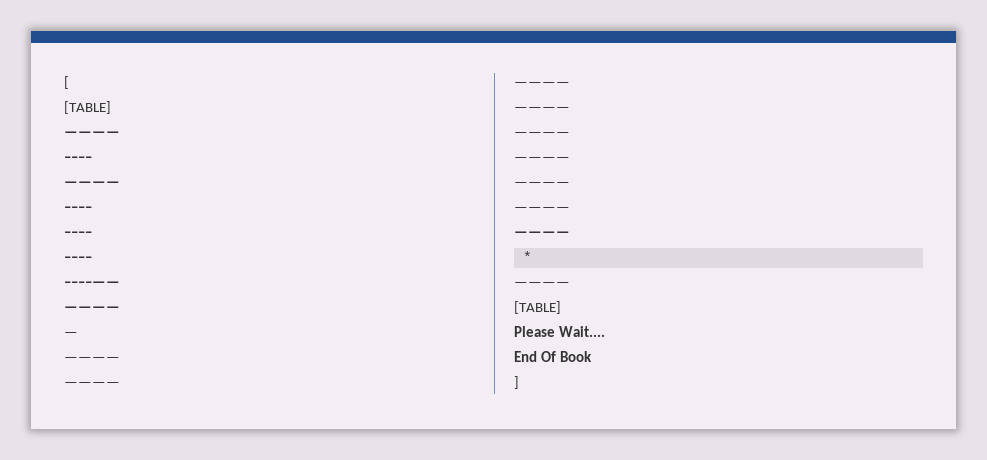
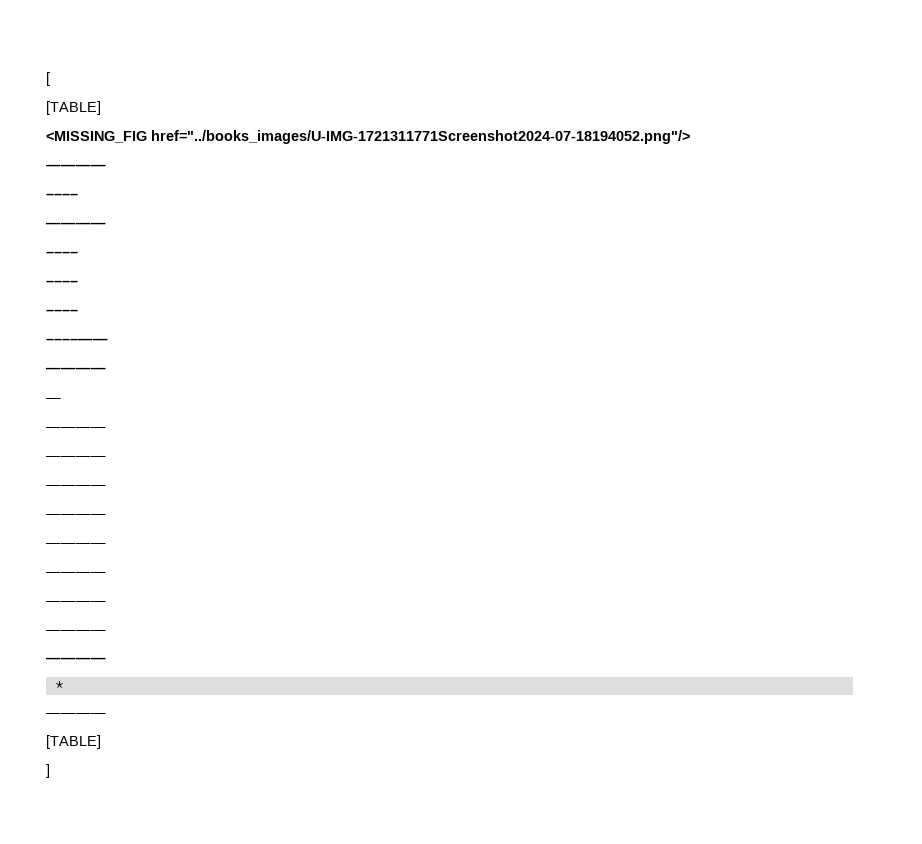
(111, 107) none -> [46,130,690,144] // <MISSING_FIG href="../books_images/U-IMG-1721311771Screenshot2024-07-18194052.png"/>
[514,326,605,337] [514,351,592,362] // Please Wait.... // End Of Book -> (101, 742) none

